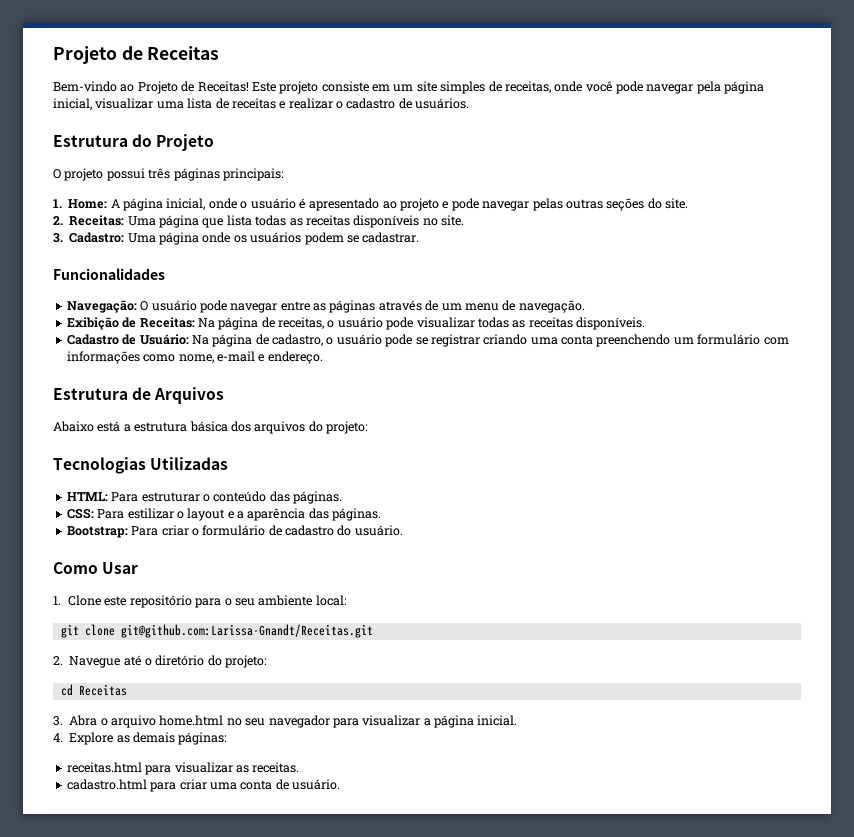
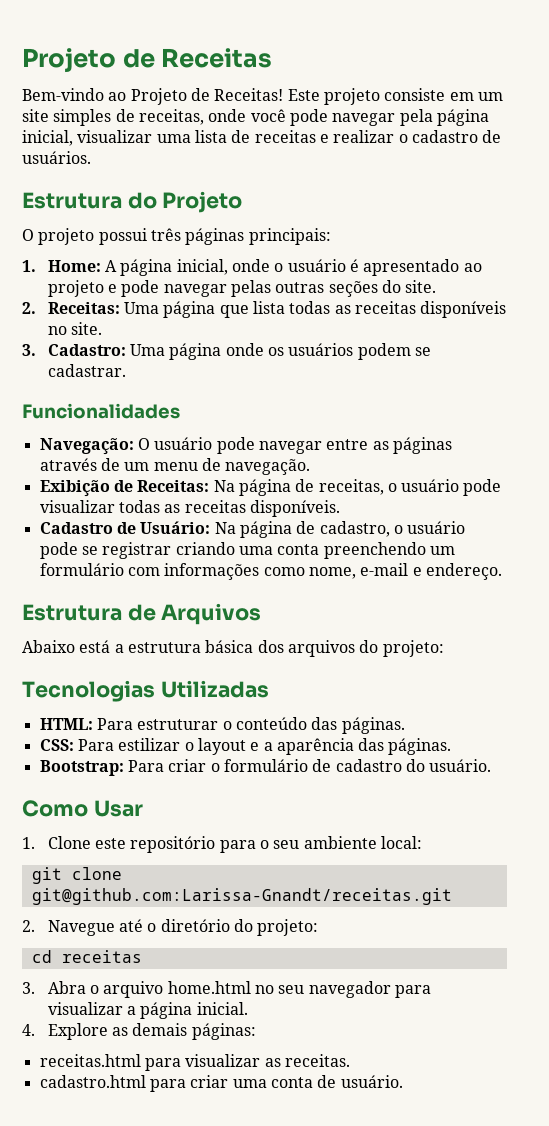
[120,624,373,638] git@github.com:Larissa-Gnandt/Receitas.git -> [31,888,452,905] git@github.com:Larissa-Gnandt/receitas.git
[78,684,127,696] Receitas -> [61,950,142,963] receitas

